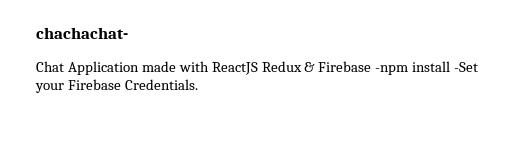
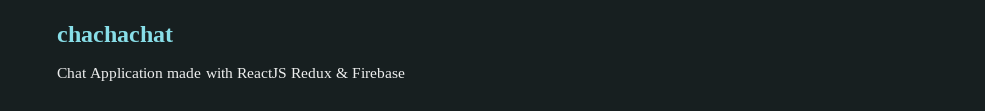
[36,27,128,39] chachachat- -> [57,26,173,42] chachachat
[375,61,479,75] [35,79,198,93] -npm install -Set your Firebase Credentials. -> (406, 73) none

